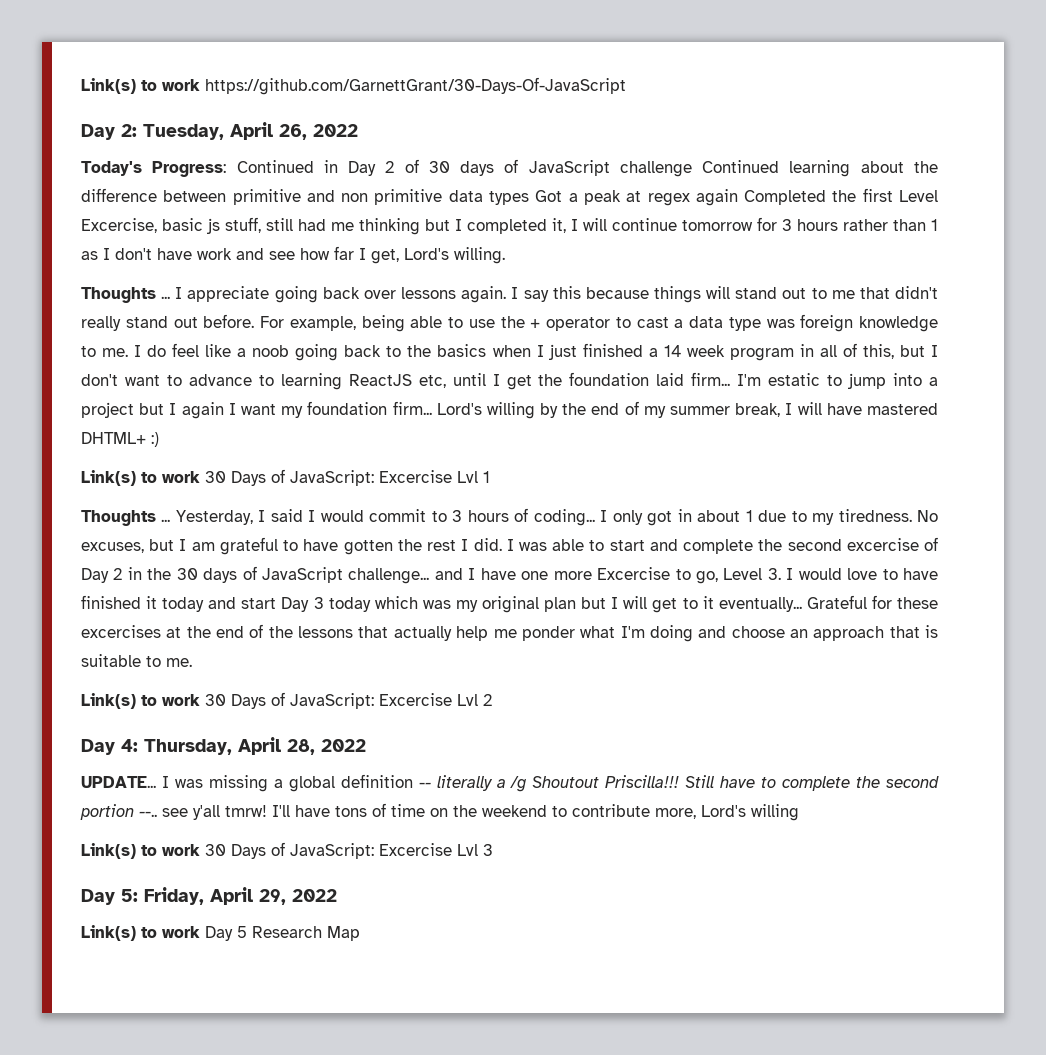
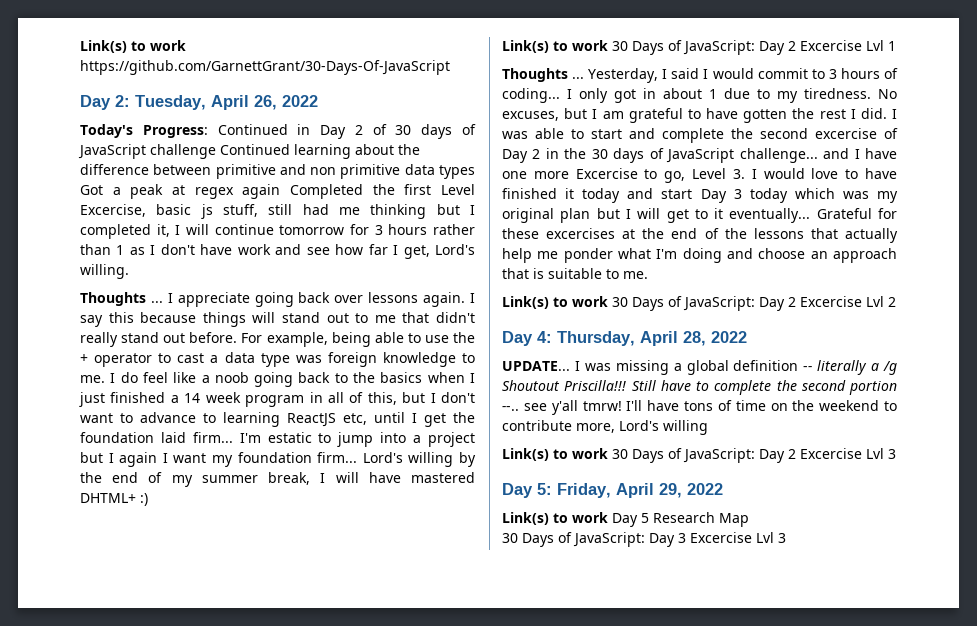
(374, 478) none -> [759,41,796,55] Day 2
(374, 701) none -> [759,297,796,311] Day 2
(374, 851) none -> [759,449,796,463] Day 2
(360, 933) none -> [502,532,786,547] // 30 Days of JavaScript: Day 3 Excercise Lvl 3

